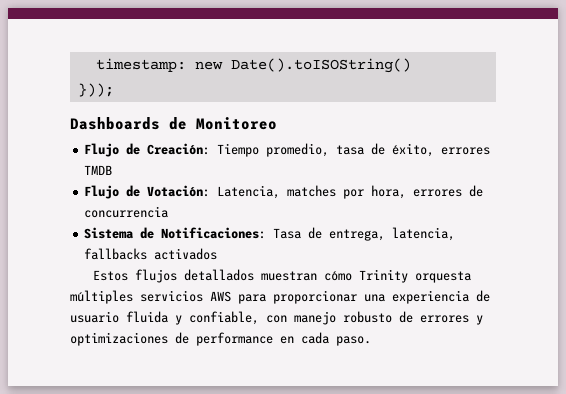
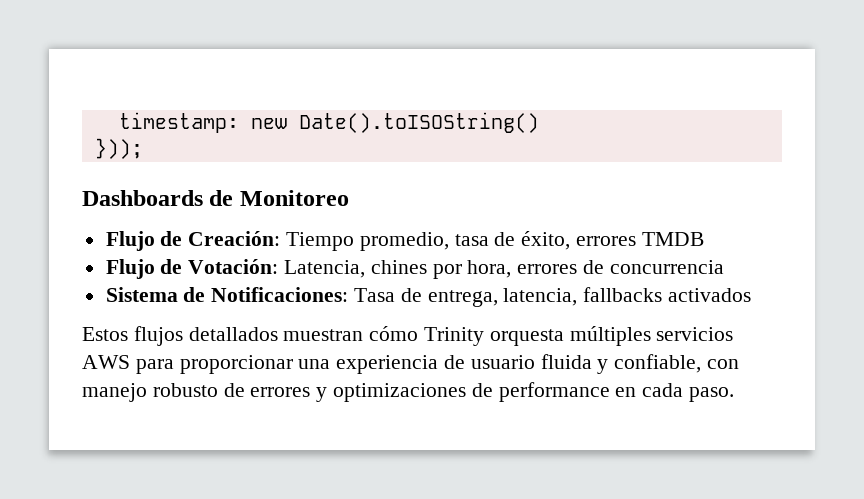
[287,185,337,197] matches -> [370,260,427,274] chines

